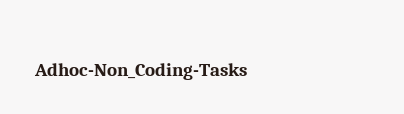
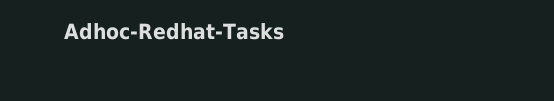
[34,63,247,80] Adhoc-Non_Coding-Tasks -> [64,23,284,40] Adhoc-Redhat-Tasks

